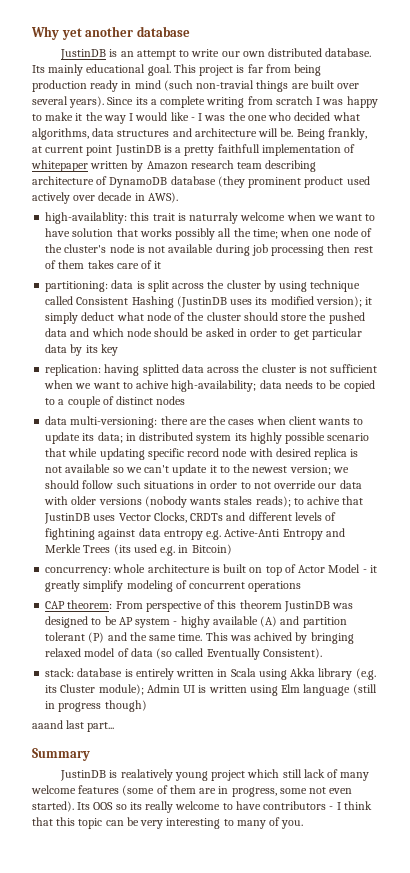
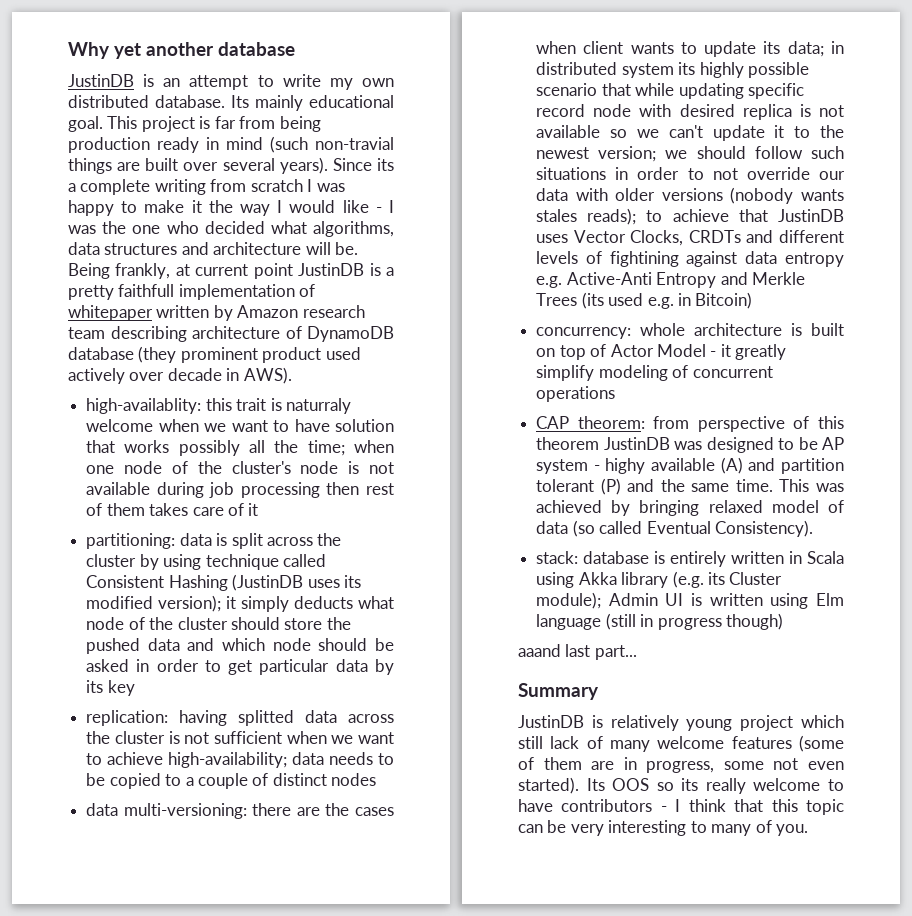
[221,51,240,57] our -> [329,78,353,90] my
[81,312,115,321] deduct -> [294,596,354,609] deducts
[136,380,170,389] achive -> [107,752,164,765] achieve
[307,496,341,505] achive -> [672,209,729,222] achieve
[115,601,143,609] From -> [653,416,690,429] from
[254,632,293,641] achived -> [536,500,603,513] achieved
[206,648,322,660] Eventually Consistent). -> [646,520,813,537] Eventual Consistency).
[120,769,173,781] realatively -> [610,715,679,731] relatively

